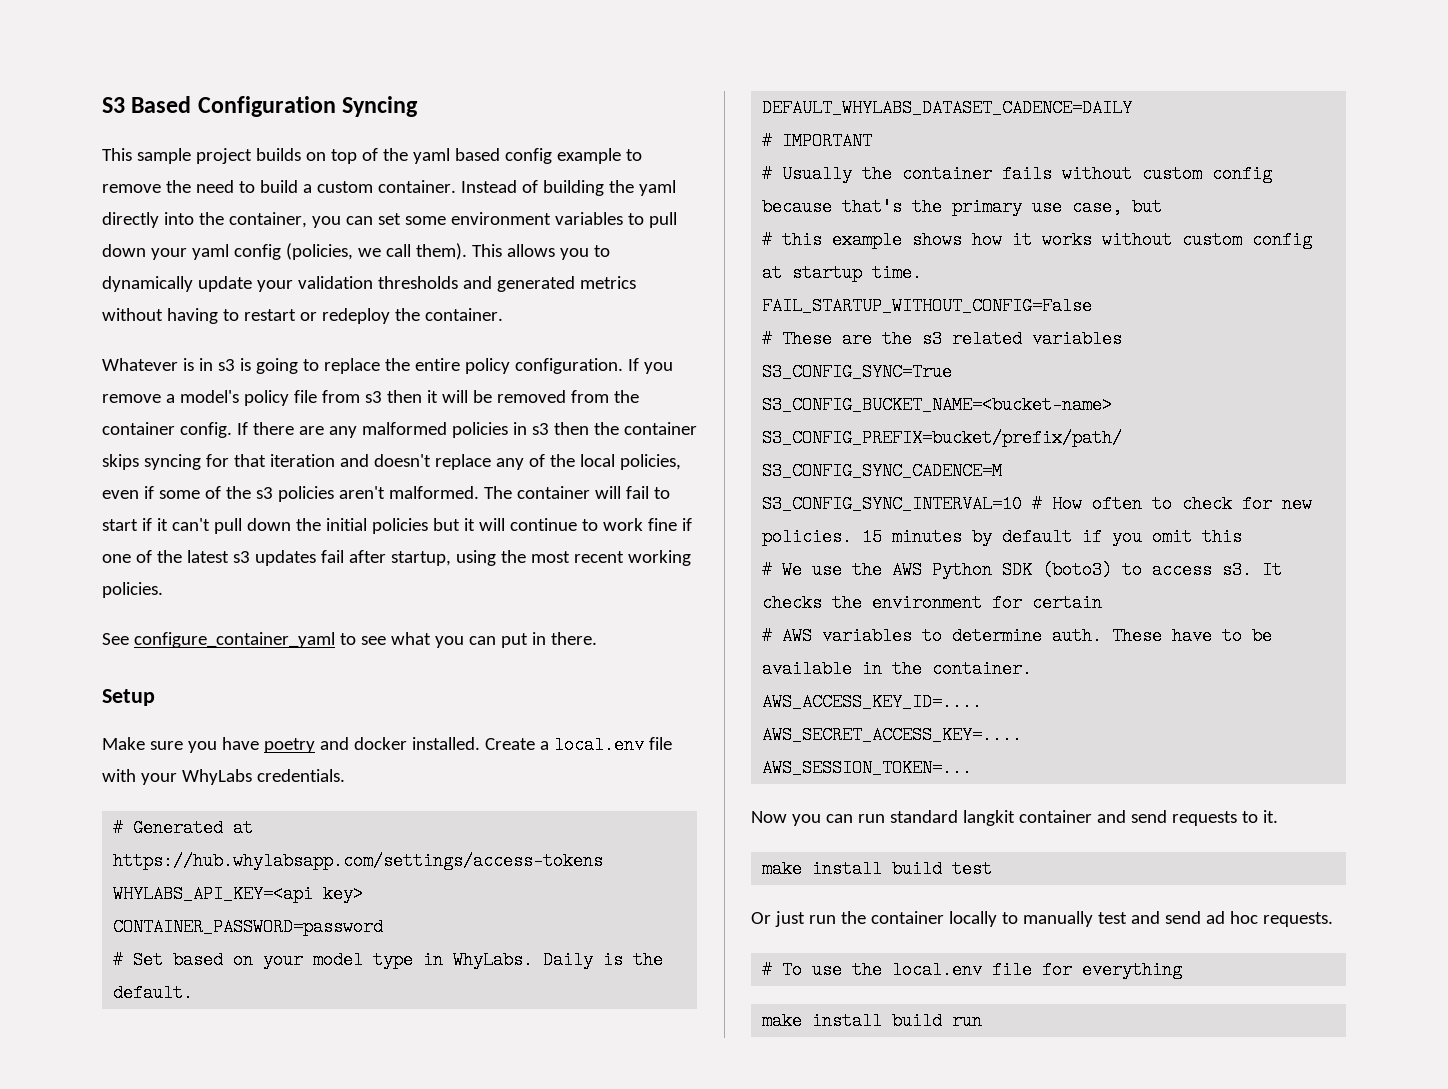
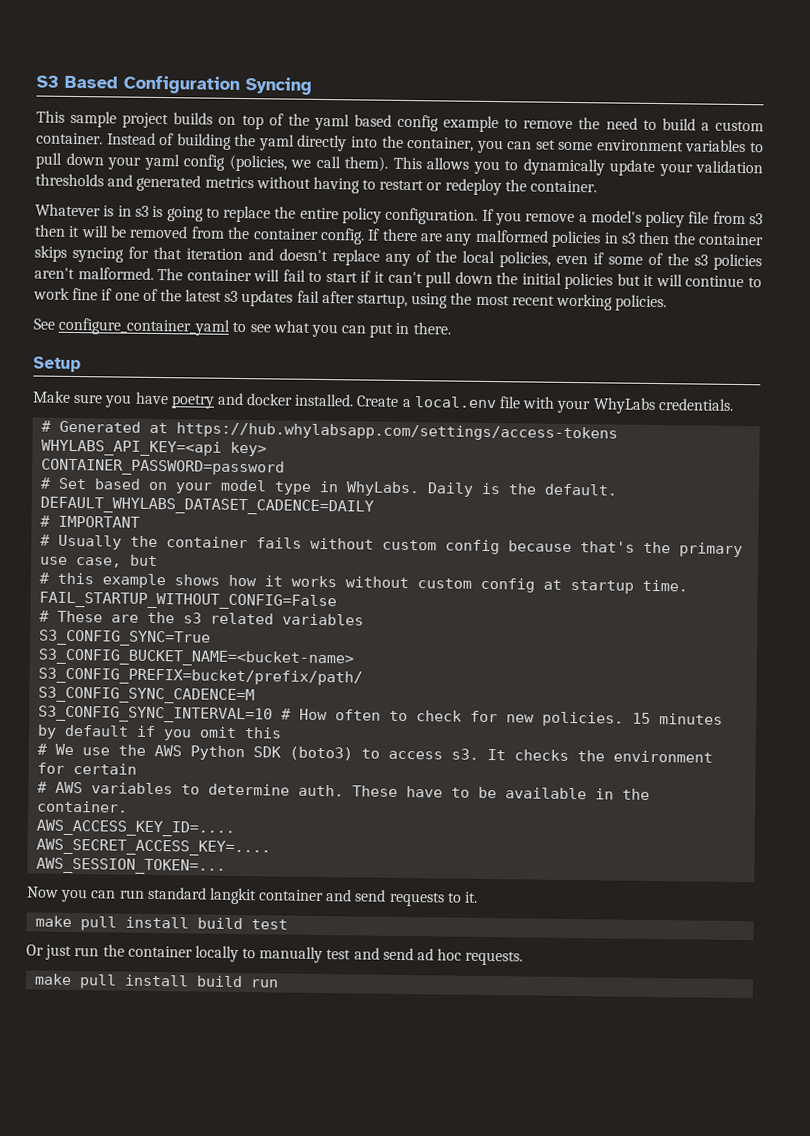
(803, 869) none -> [80,916,118,931] pull
[762,961,1183,979] [762,1012,803,1030] // # To use the local.env file for everything // make -> [34,973,118,989] // make pull

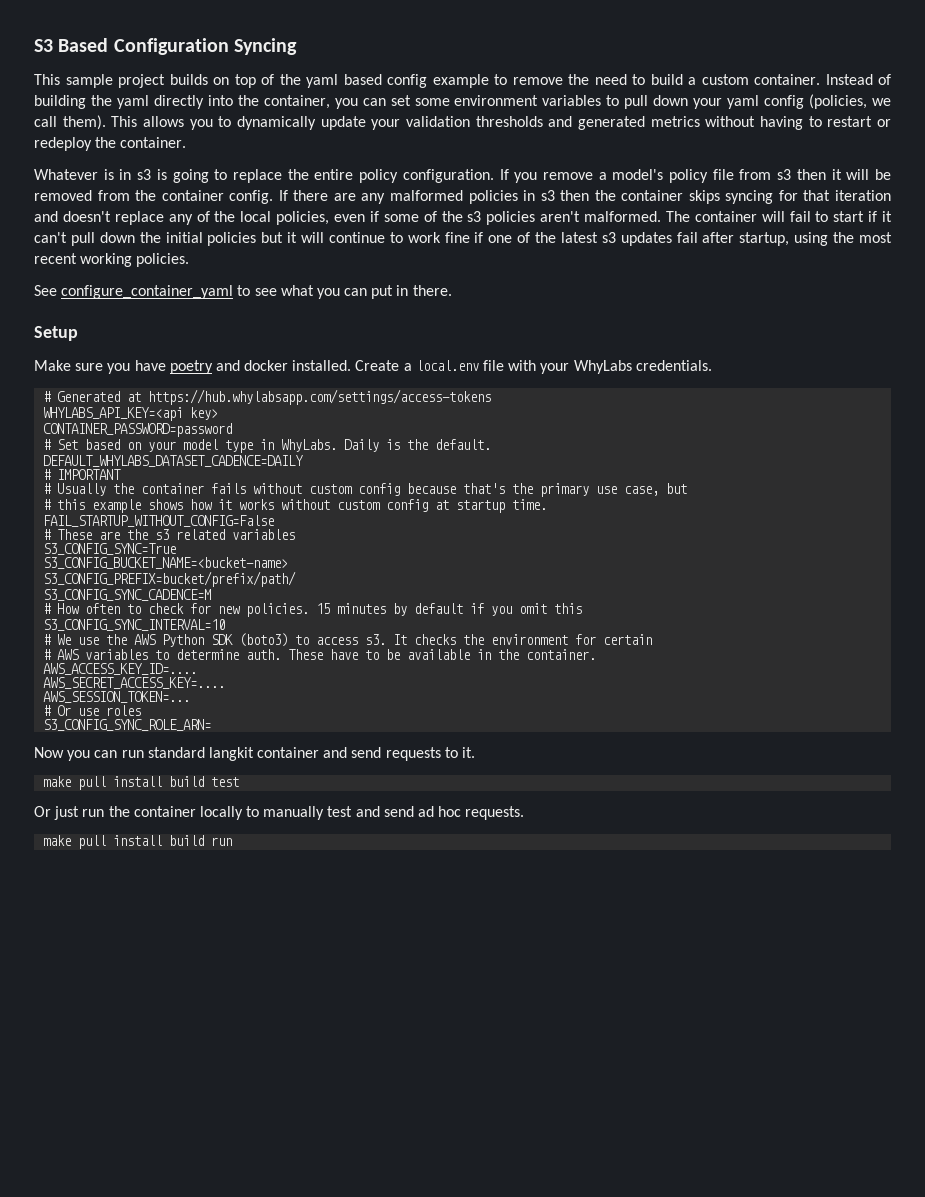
[38,705,274,724] S3_CONFIG_SYNC_INTERVAL=10 -> (212, 595) none
(283, 733) none -> [43,619,226,631] // S3_CONFIG_SYNC_INTERVAL=10
(227, 866) none -> [43,705,142,716] [43,719,212,731] // # Or use roles // S3_CONFIG_SYNC_ROLE_ARN=

